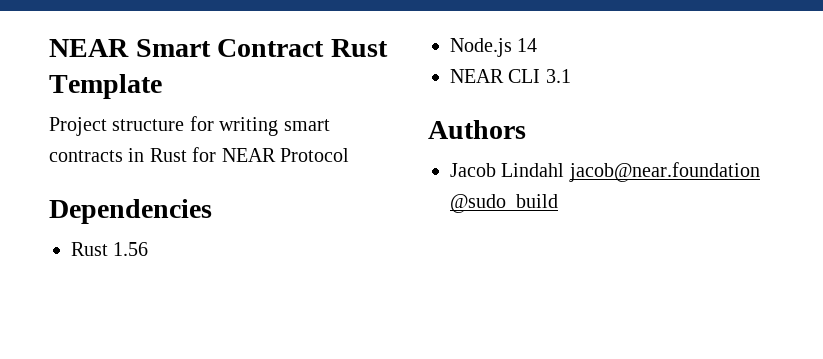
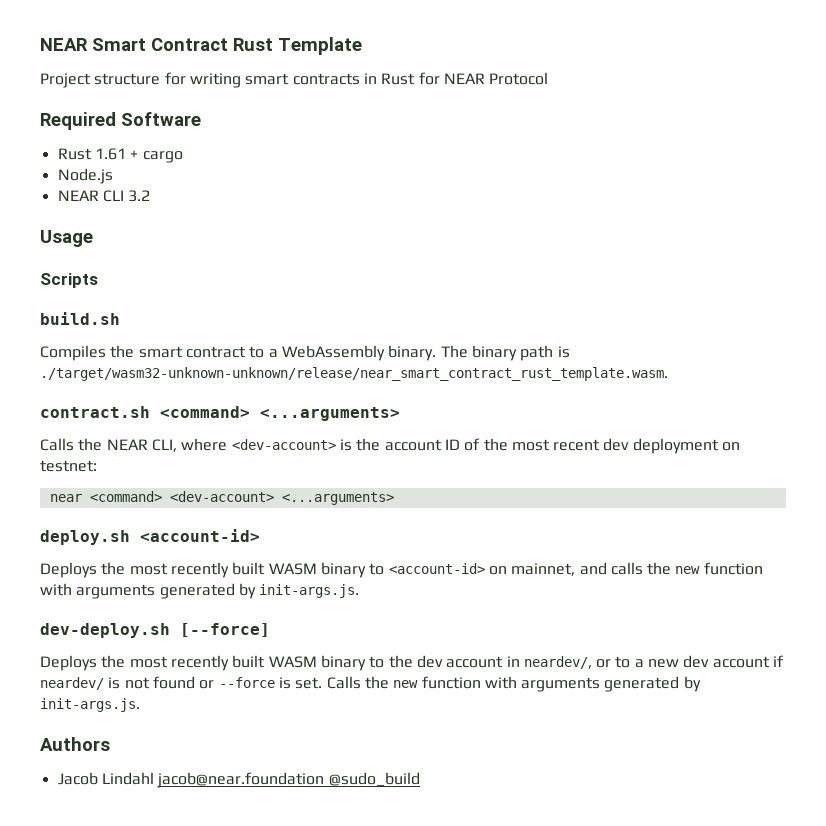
[49,199,212,224] [71,242,149,256] Dependencies // Rust 1.56 -> [40,112,201,130] [57,148,183,163] Required Software // Rust 1.61 + cargo
[517,38,538,52] 14 -> (113, 176) none
[545,69,571,83] 3.1 -> [128,190,151,202] [40,230,93,247] [40,273,98,288] [40,312,120,325] [40,345,570,361] [40,367,668,381] [40,406,400,421] [40,438,741,454] [40,460,97,472] [49,491,394,505] [40,529,260,545] [40,562,763,578] [40,583,360,599] [40,623,270,638] [40,655,785,671] [40,676,701,692] [40,698,140,712] 3.2 // Usage // Scripts // build.sh // Compiles the smart contract to a WebAssembly binary. The binary path is ./target/wasm32-unknown-unknown/release/near_smart_contract_rust_template.wasm. // contract.sh <command> <...arguments> // Calls the NEAR CLI, where <dev-account> is the account ID of the most recent dev deployment on testnet: // near <command> <dev-account> <...arguments> // deploy.sh <account-id> // Deploys the most recently built WASM binary to <account-id> on mainnet, and calls the new function with arguments generated by init-args.js. // dev-deploy.sh [--force] // Deploys the most recently built WASM binary to the dev account in neardev/, or to a new dev account if neardev/ is not found or --force is set. Calls the new function with arguments generated by init-args.js.

